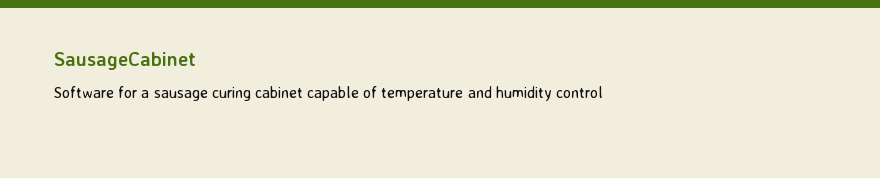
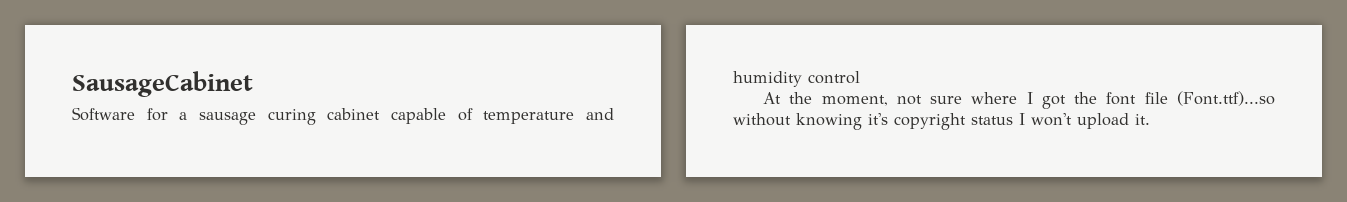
(604, 92) none -> [762,91,1275,109] [733,113,1150,130] // At the moment, not sure where I got the font file (Font.ttf)...so without knowing it's copyright status I won't upload it.

